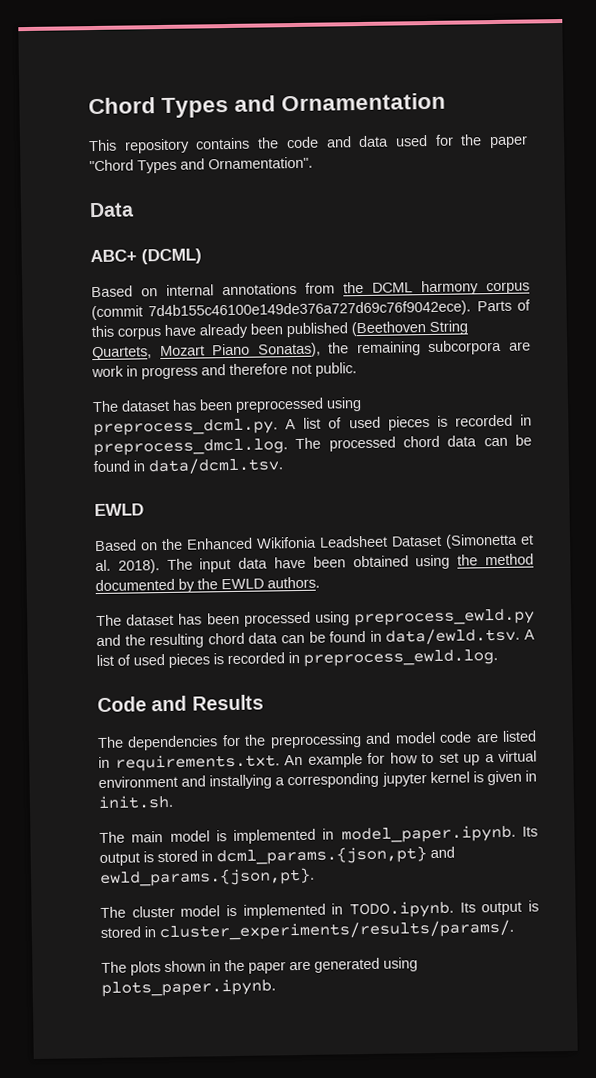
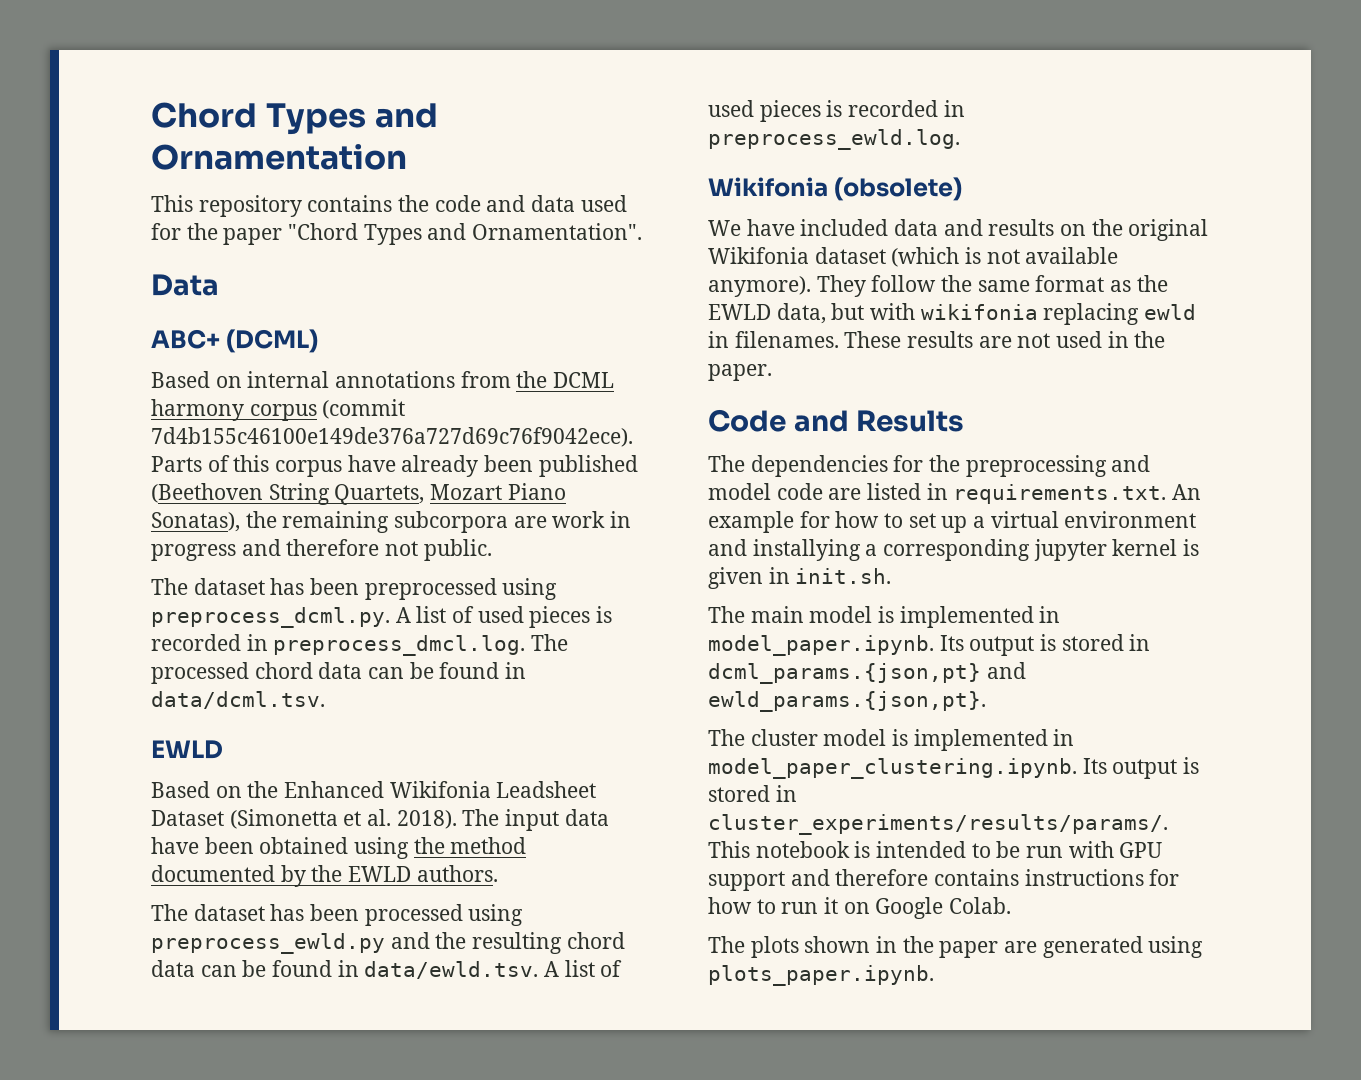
(498, 658) none -> [708,177,963,201] [708,219,1209,241] [708,247,1119,267] [708,275,1168,297] [708,303,1197,325] [708,331,1166,348] [708,364,772,381] // Wikifonia (obsolete) // We have included data and results on the original Wikifonia dataset (which is not available anymore). They follow the same format as the EWLD data, but with wikifonia replacing ewld in filenames. These results are not used in the paper.
[349,900,454,919] TODO.ipynb. -> [708,758,1077,779] model_paper_clustering.ipynb.
(514, 930) none -> [708,841,1163,858] [708,869,1180,891] [708,897,1012,919] This notebook is intended to be run with GPU support and therefore contains instructions for how to run it on Google Colab.

